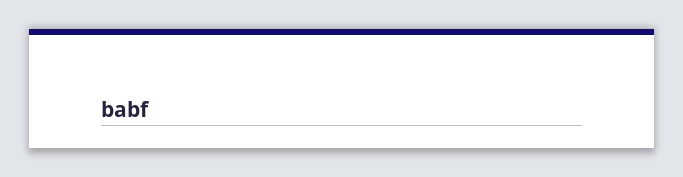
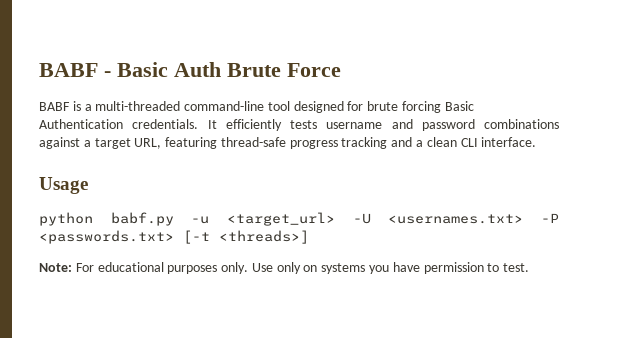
[101,101,150,117] babf -> [39,62,341,77] [39,101,474,113] [39,119,559,131] [39,137,537,149] [39,177,88,194] [39,212,559,226] [39,230,309,244] [39,262,530,274] BABF - Basic Auth Brute Force // BABF is a multi-threaded command-line tool designed for brute forcing Basic Authentication credentials. It efficiently tests username and password combinations against a target URL, featuring thread-safe progress tracking and a clean CLI interface. // Usage // python babf.py -u <target_url> -U <usernames.txt> -P <passwords.txt> [-t <threads>] // Note: For educational purposes only. Use only on systems you have permission to test.

